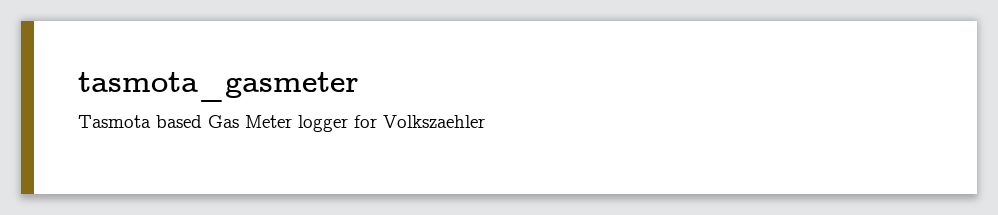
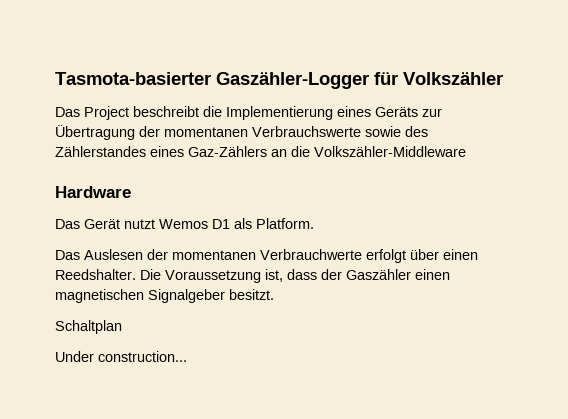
[78,72,359,102] [78,115,485,132] tasmota_gasmeter // Tasmota based Gas Meter logger for Volkszaehler -> [55,72,503,89] [55,106,442,120] [55,125,428,140] [55,146,466,157] [55,186,131,198] [55,218,314,229] [55,249,478,263] [55,269,450,283] [55,289,274,303] [55,320,122,334] [55,351,187,362] Tasmota-basierter Gaszähler-Logger für Volkszähler // Das Project beschreibt die Implementierung eines Geräts zur Übertragung der momentanen Verbrauchswerte sowie des Zählerstandes eines Gaz-Zählers an die Volkszähler-Middleware // Hardware // Das Gerät nutzt Wemos D1 als Platform. // Das Auslesen der momentanen Verbrauchwerte erfolgt über einen Reedshalter. Die Voraussetzung ist, dass der Gaszähler einen magnetischen Signalgeber besitzt. // Schaltplan // Under construction...

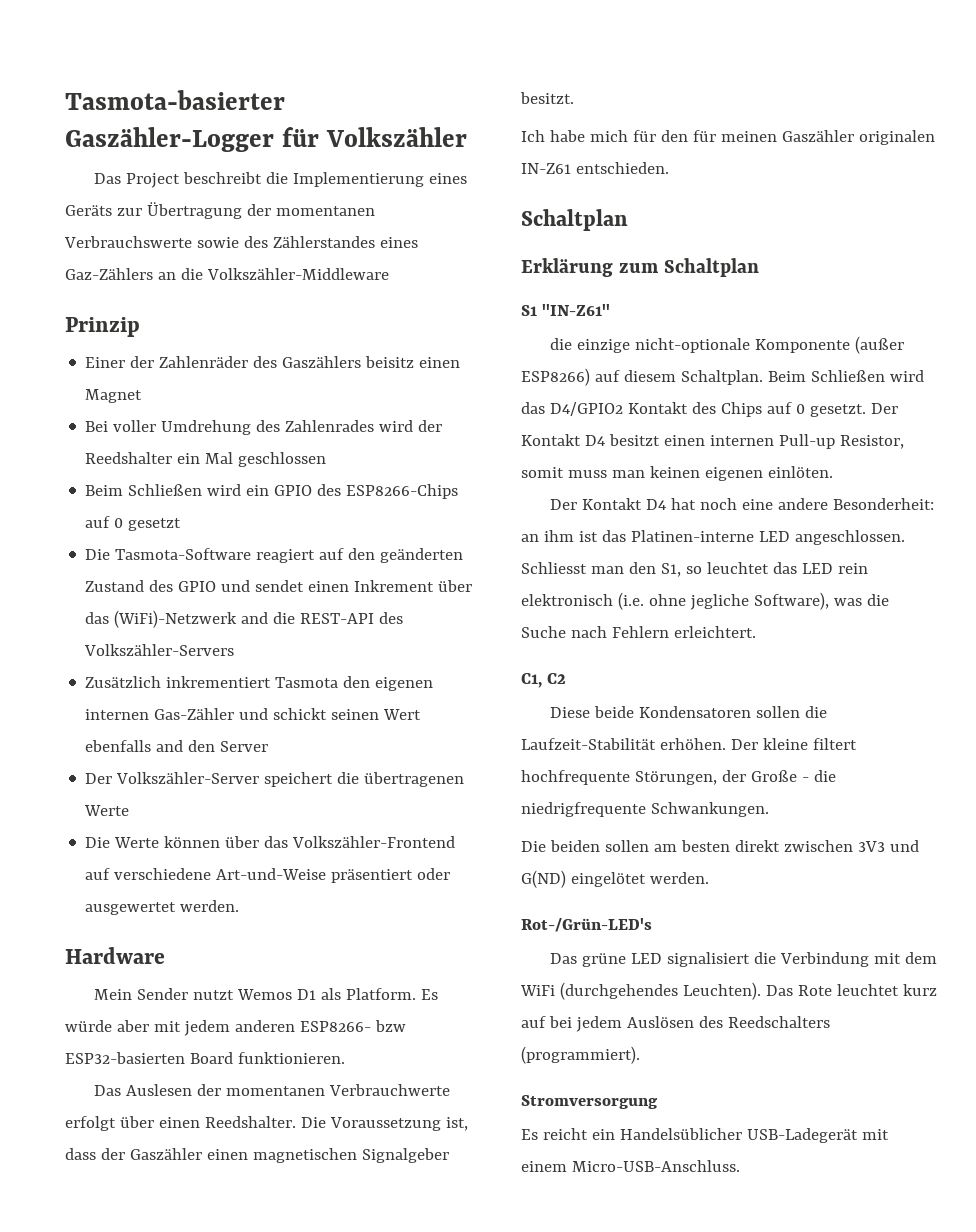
(466, 151) none -> [65,317,140,337] [85,356,461,368] [85,389,143,403] [85,420,443,435] [85,452,327,467] [85,484,459,499] [85,516,182,531] [85,548,464,563] [85,580,473,592] [85,610,404,628] [84,644,235,656] [85,676,434,691] [85,708,422,720] [85,740,269,752] [85,772,465,787] [84,805,130,816] [85,836,456,848] [85,868,451,883] [85,900,240,915] // Prinzip // Einer der Zahlenräder des Gaszählers beisitz einen Magnet // Bei voller Umdrehung des Zahlenrades wird der Reedshalter ein Mal geschlossen // Beim Schließen wird ein GPIO des ESP8266-Chips auf 0 gesetzt // Die Tasmota-Software reagiert auf den geänderten Zustand des GPIO und sendet einen Inkrement über das (WiFi)-Netzwerk and die REST-API des Volkszähler-Servers // Zusätzlich inkrementiert Tasmota den eigenen internen Gas-Zähler und schickt seinen Wert ebenfalls and den Server // Der Volkszähler-Server speichert die übertragenen Werte // Die Werte können über das Volkszähler-Frontend auf verschiedene Art-und-Weise präsentiert oder ausgewertet werden.
[55,219,120,229] Das Gerät -> [94,988,189,1000] Mein Sender
(314, 223) none -> [421,989,439,1000] [65,1020,406,1036] [65,1052,345,1064] Es würde aber mit jedem anderen ESP8266- bzw ESP32-basierten Board funktionieren.
[55,320,122,334] [55,351,187,362] Schaltplan // Under construction... -> [521,130,935,145] [521,162,669,174] [521,209,628,231] [521,258,759,277] [521,304,610,316] [550,336,905,354] [521,368,924,386] [521,402,898,417] [521,434,904,449] [521,466,833,481] [550,498,935,510] [521,530,905,545] [521,562,868,577] [521,592,889,610] [521,626,756,638] [521,673,566,688] [550,706,828,718] [521,738,857,750] [521,770,836,785] [521,802,769,817] [521,840,919,852] [521,870,709,888] [521,918,652,932] [550,952,938,967] [520,982,937,1000] [521,1016,830,1032] [521,1046,640,1064] [521,1095,658,1109] [521,1128,889,1143] [521,1160,740,1172] Ich habe mich für den für meinen Gaszähler originalen IN-Z61 entschieden. // Schaltplan // Erklärung zum Schaltplan // S1 "IN-Z61" // die einzige nicht-optionale Komponente (außer ESP8266) auf diesem Schaltplan. Beim Schließen wird das D4/GPIO2 Kontakt des Chips auf 0 gesetzt. Der Kontakt D4 besitzt einen internen Pull-up Resistor, somit muss man keinen eigenen einlöten. // Der Kontakt D4 hat noch eine andere Besonderheit: an ihm ist das Platinen-interne LED angeschlossen. Schliesst man den S1, so leuchtet das LED rein elektronisch (i.e. ohne jegliche Software), was die Suche nach Fehlern erleichtert. // C1, C2 // Diese beide Kondensatoren sollen die Laufzeit-Stabilität erhöhen. Der kleine filtert hochfrequente Störungen, der Große - die niedrigfrequente Schwankungen. // Die beiden sollen am besten direkt zwischen 3V3 und G(ND) eingelötet werden. // Rot-/Grün-LED's // Das grüne LED signalisiert die Verbindung mit dem WiFi (durchgehendes Leuchten). Das Rote leuchtet kurz auf bei jedem Auslösen des Reedschalters (programmiert). // Stromversorgung // Es reicht ein Handelsüblicher USB-Ladegerät mit einem Micro-USB-Anschluss.

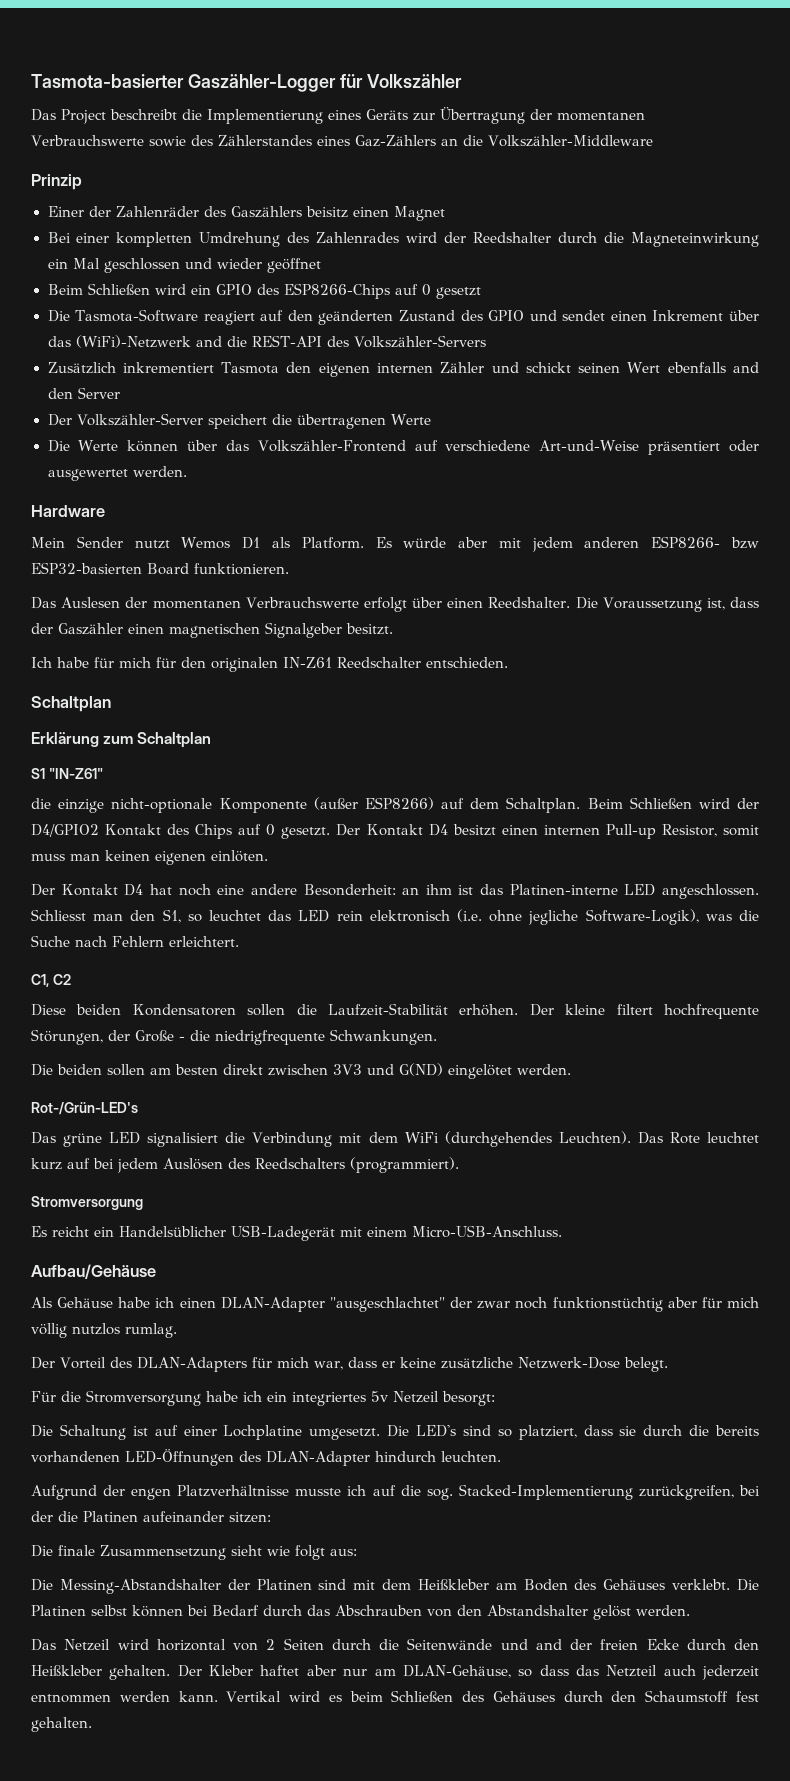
[113,420,157,432] voller -> [76,232,193,247] einer kompletten
(173, 458) none -> [558,232,759,247] durch die Magneteinwirkung
(327, 459) none -> [184,258,321,273] und wieder geöffnet
[154,708,235,720] Gas-Zähler -> [440,362,485,373] Zähler
[329,1084,451,1096] Verbrauchwerte -> [245,597,359,608] Verbrauchswerte
(585, 136) none -> [94,657,114,668] für
[692,130,854,142] für meinen Gaszähler -> (206, 662) none
(571, 168) none -> [337,657,421,668] Reedschalter
[623,370,676,382] diesem -> [470,798,500,809] dem
[521,402,545,414] das -> [737,798,759,809] der
[753,592,829,610] Software), -> [585,909,699,925] Software-Logik),
[594,706,635,718] beide -> [76,1004,122,1015] beiden
(740, 1166) none -> [31,1264,156,1279] [31,1297,760,1312] [31,1323,177,1338] [31,1357,668,1372] [31,1390,495,1406] [31,1424,759,1440] [31,1449,501,1466] [31,1484,760,1500] [31,1511,271,1523] [31,1545,357,1560] [31,1579,759,1594] [31,1605,690,1620] [31,1638,759,1651] [31,1665,759,1680] [31,1690,759,1703] [31,1717,92,1732] // Aufbau/Gehäuse // Als Gehäuse habe ich einen DLAN-Adapter "ausgeschlachtet" der zwar noch funktionstüchtig aber für mich völlig nutzlos rumlag. // Der Vorteil des DLAN-Adapters für mich war, dass er keine zusätzliche Netzwerk-Dose belegt. // Für die Stromversorgung habe ich ein integriertes 5v Netzeil besorgt: // Die Schaltung ist auf einer Lochplatine umgesetzt. Die LED's sind so platziert, dass sie durch die bereits vorhandenen LED-Öffnungen des DLAN-Adapter hindurch leuchten. // Aufgrund der engen Platzverhältnisse musste ich auf die sog. Stacked-Implementierung zurückgreifen, bei der die Platinen aufeinander sitzen: // Die finale Zusammensetzung sieht wie folgt aus: // Die Messing-Abstandshalter der Platinen sind mit dem Heißkleber am Boden des Gehäuses verklebt. Die Platinen selbst können bei Bedarf durch das Abschrauben von den Abstandshalter gelöst werden. // Das Netzeil wird horizontal von 2 Seiten durch die Seitenwände und and der freien Ecke durch den Heißkleber gehalten. Der Kleber haftet aber nur am DLAN-Gehäuse, so dass das Netzteil auch jederzeit entnommen werden kann. Vertikal wird es beim Schließen des Gehäuses durch den Schaumstoff fest gehalten.

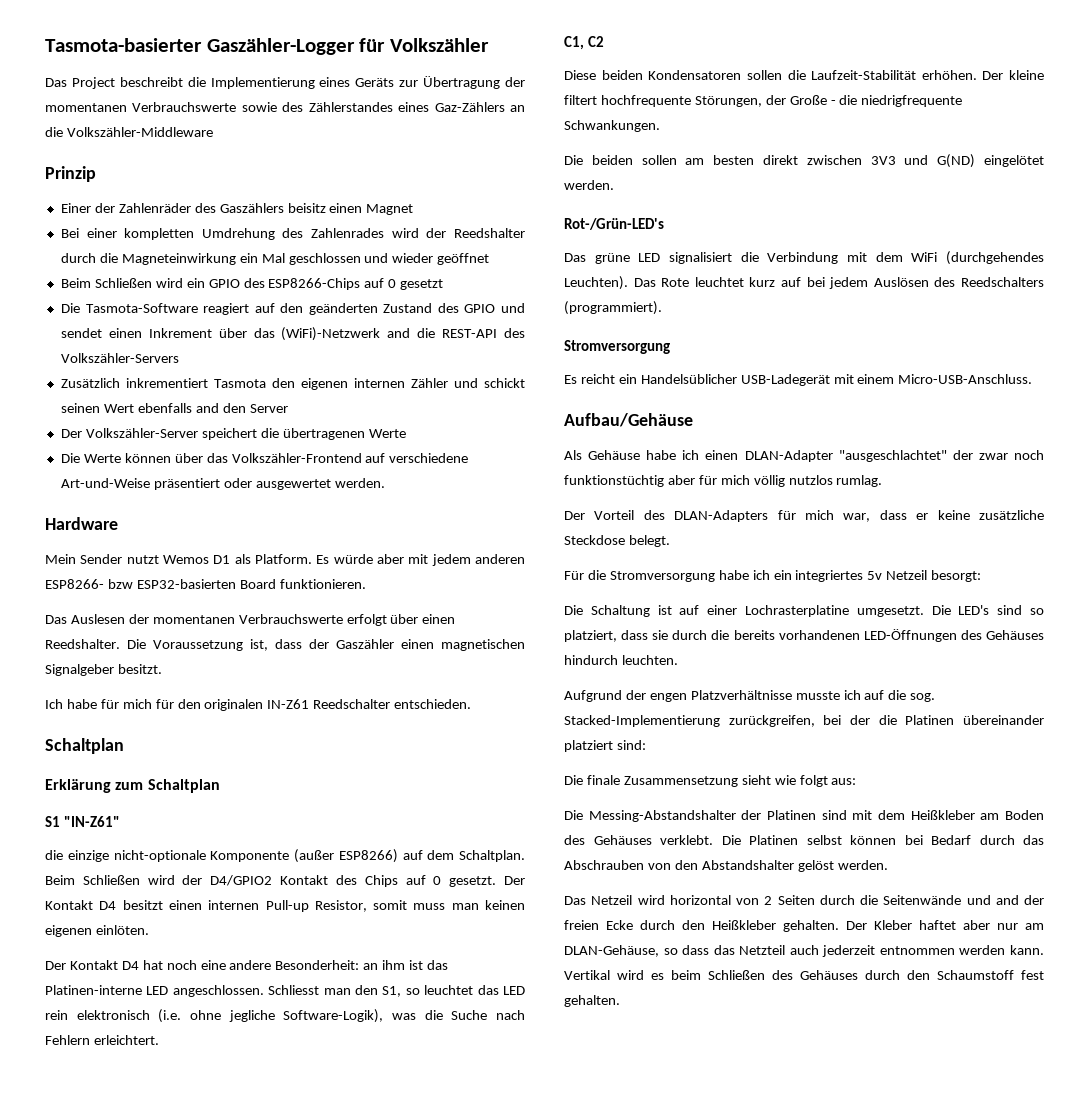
[517,1357,620,1369] Netzwerk-Dose -> [564,535,625,545] Steckdose
[223,1425,303,1440] Lochplatine -> [745,605,849,617] Lochrasterplatine
[266,1451,370,1466] DLAN-Adapter -> [986,630,1044,640] Gehäuses
[143,1511,271,1523] aufeinander sitzen: -> [963,715,1044,725] [564,740,646,752] übereinander platziert sind:

